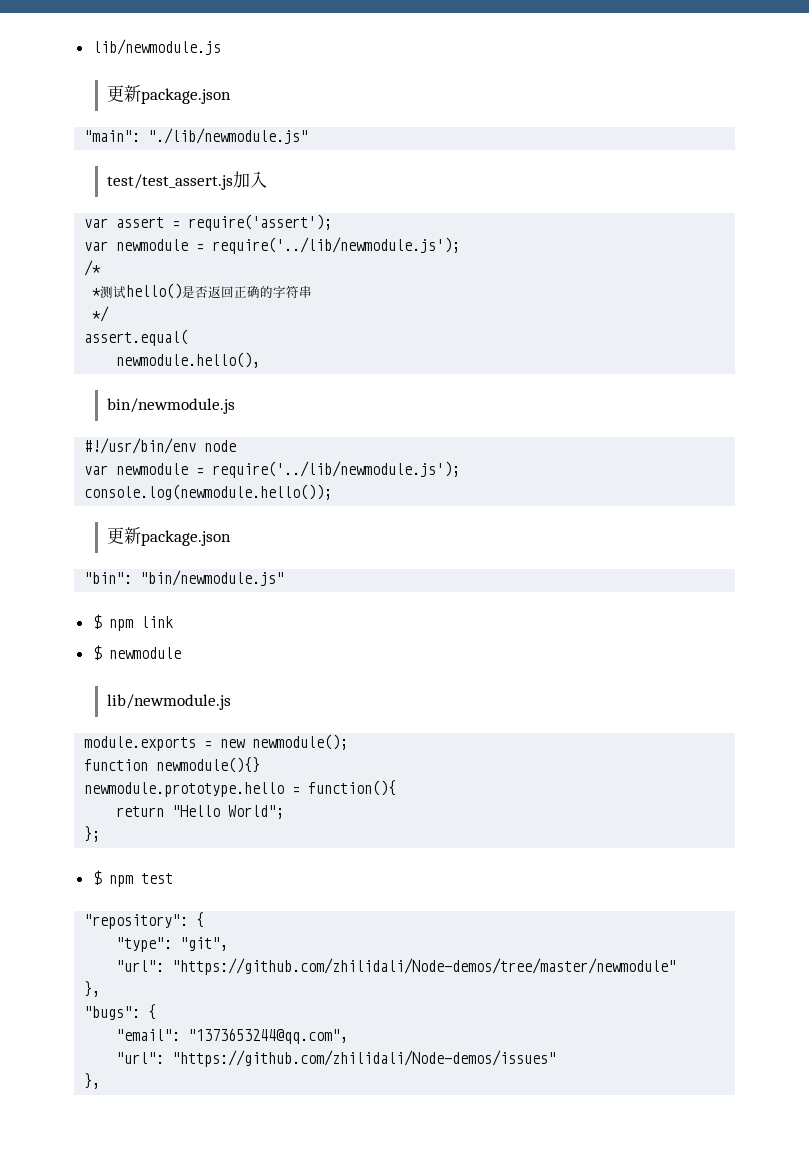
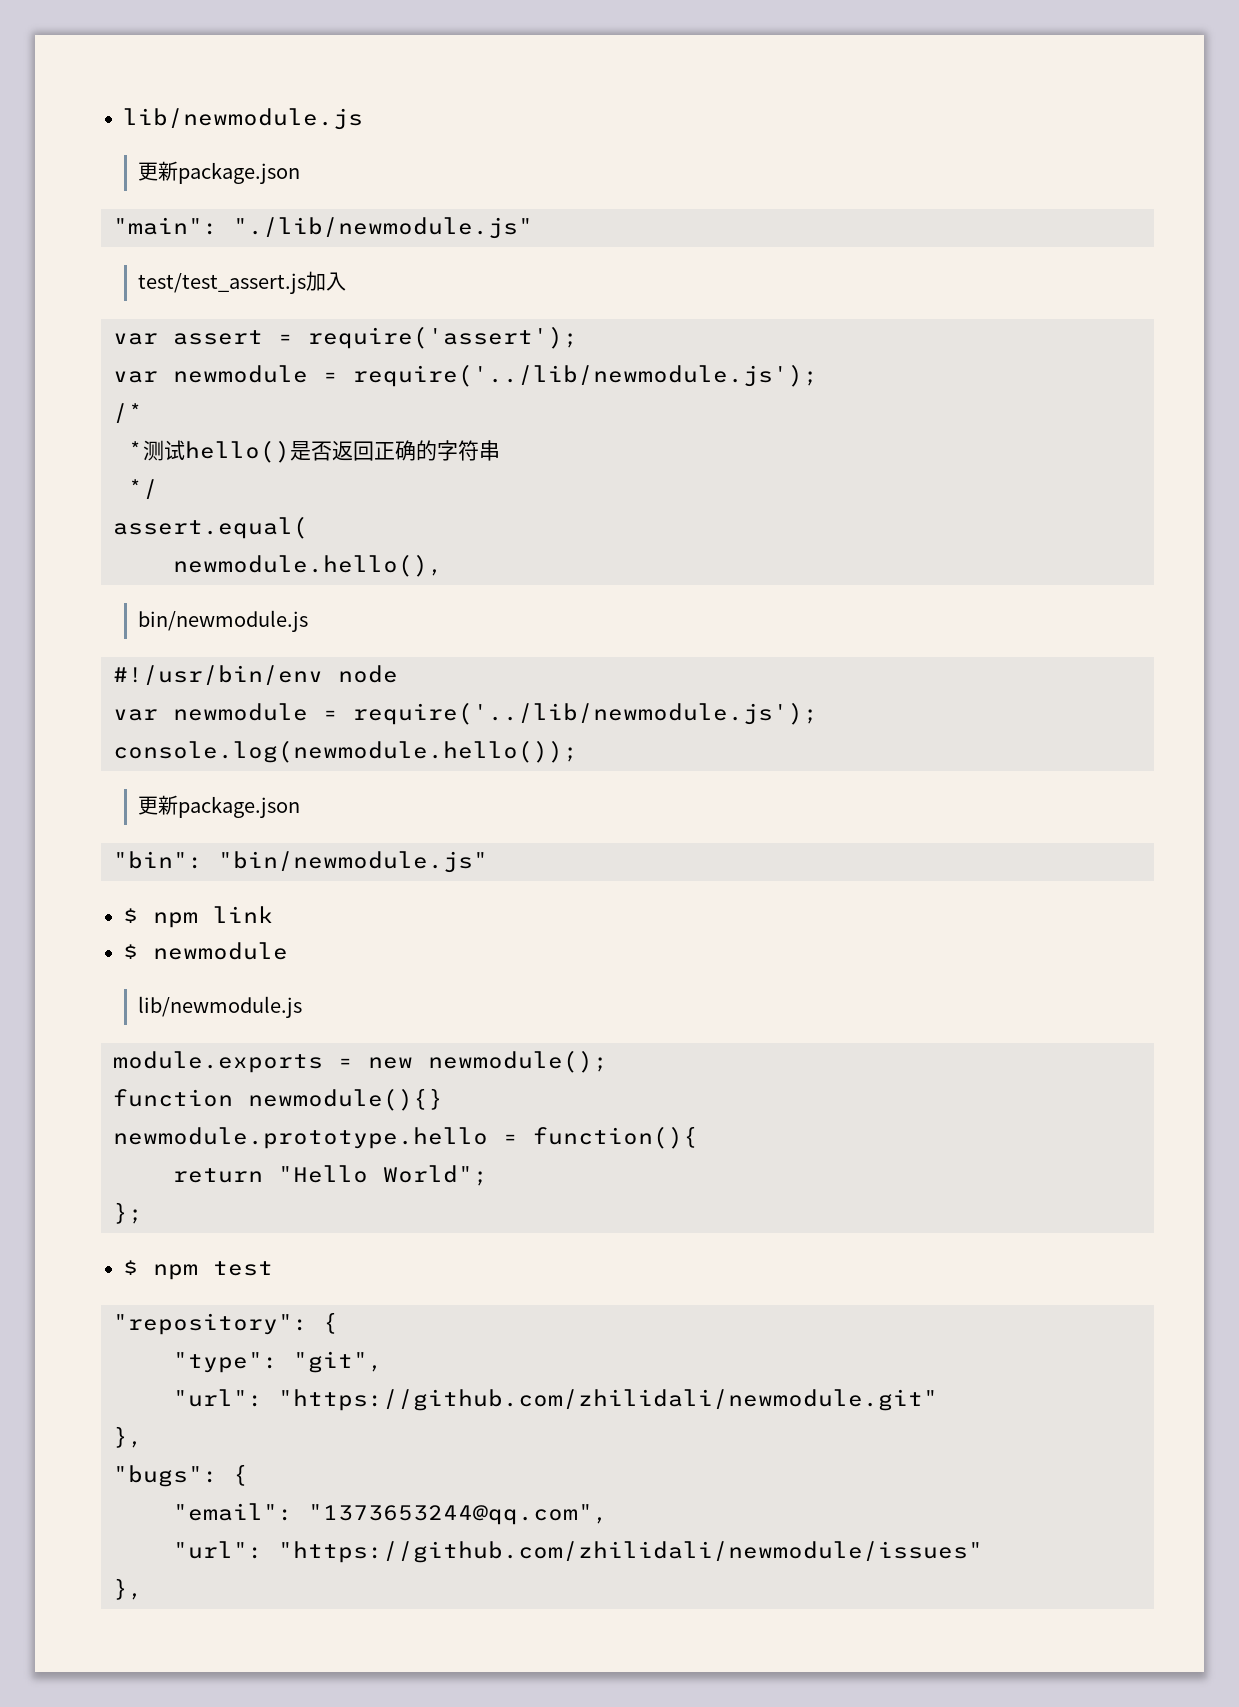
[172,958,677,975] "https://github.com/zhilidali/Node-demos/tree/master/newmodule" -> [278,1389,938,1411] "https://github.com/zhilidali/newmodule.git"
[172,1050,557,1067] "https://github.com/zhilidali/Node-demos/issues" -> [278,1541,983,1563] "https://github.com/zhilidali/newmodule/issues"

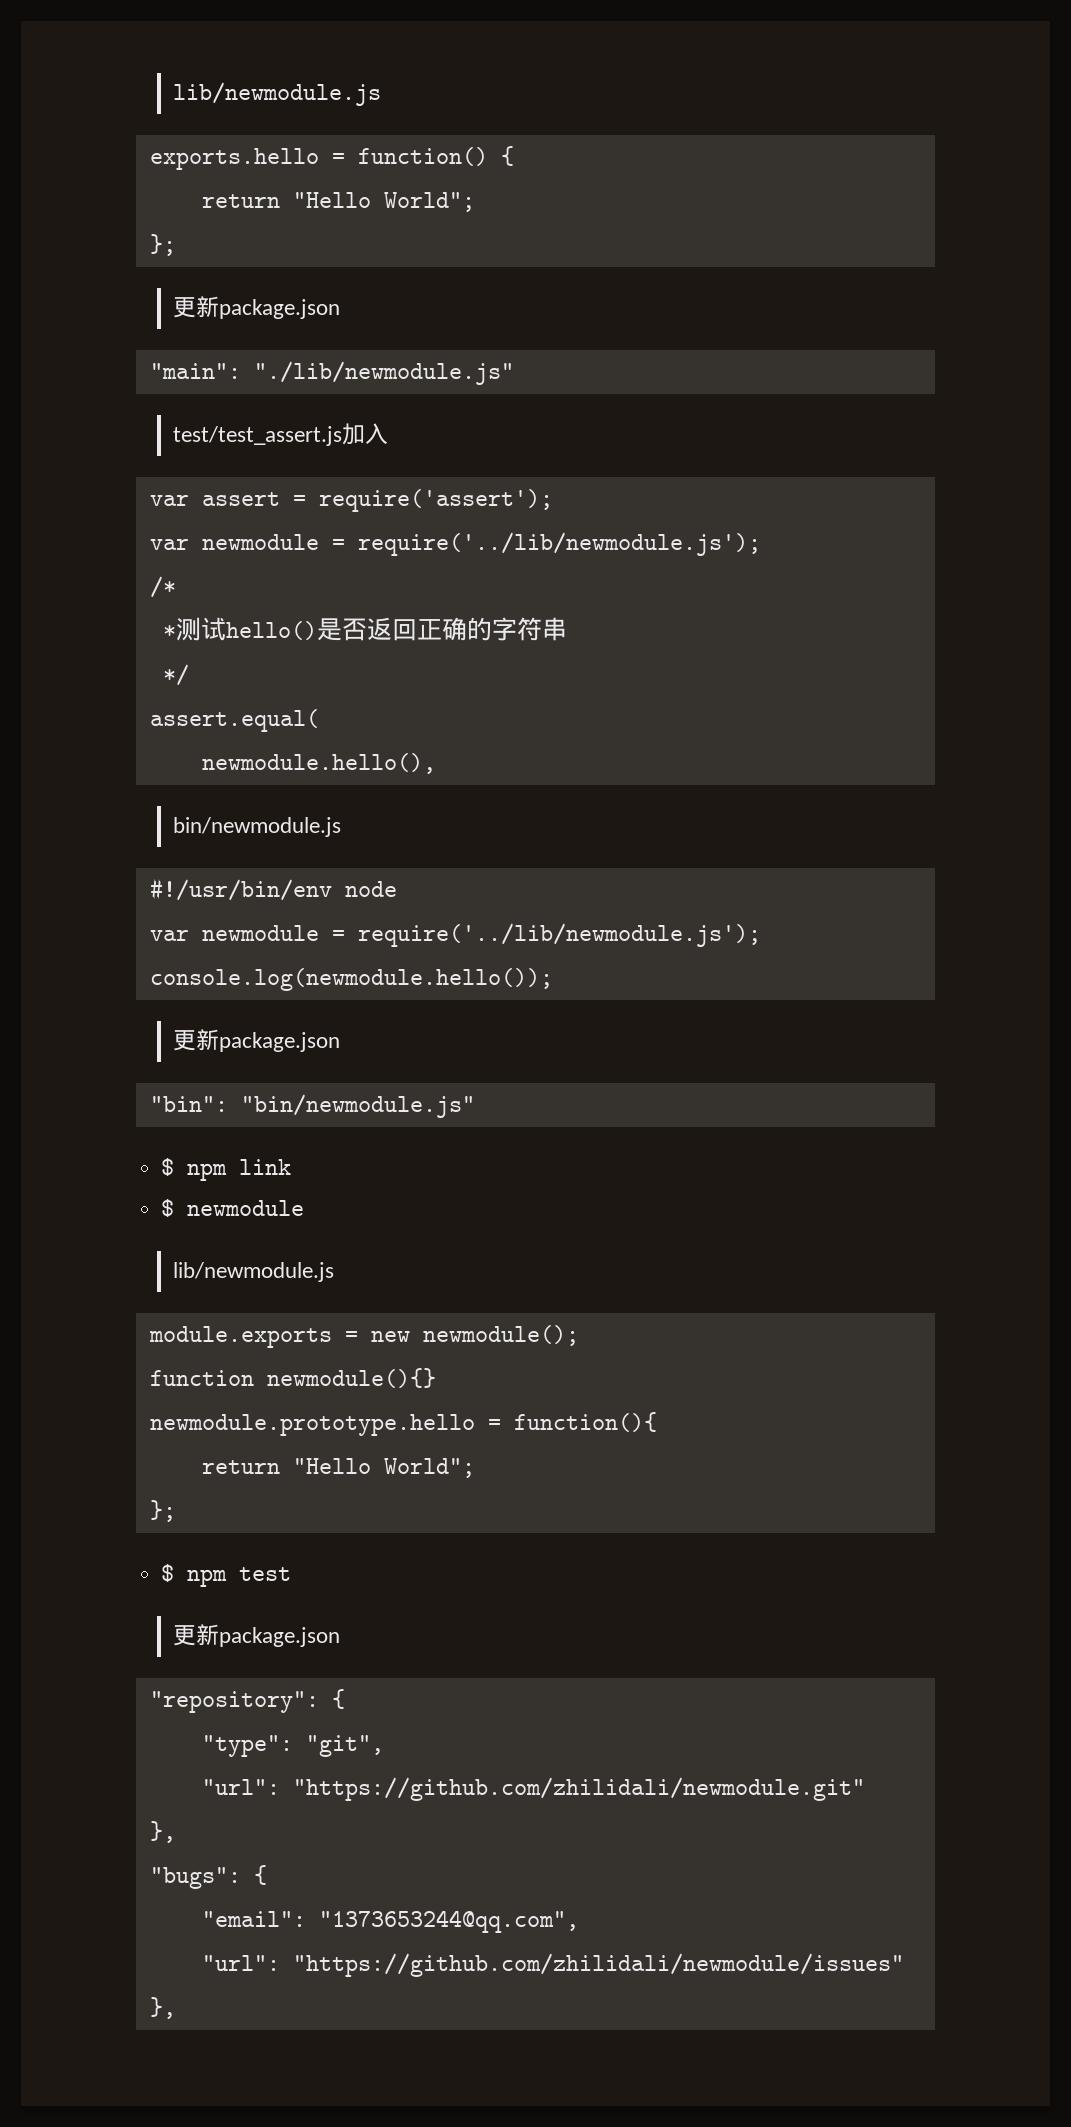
[123,108,363,130] lib/newmodule.js -> [173,82,382,106] [149,146,514,170] [201,192,475,212] [149,234,176,256] lib/newmodule.js // exports.hello = function() { // return "Hello World"; // };
(273, 1268) none -> [173,1624,341,1647] // 更新package.json

